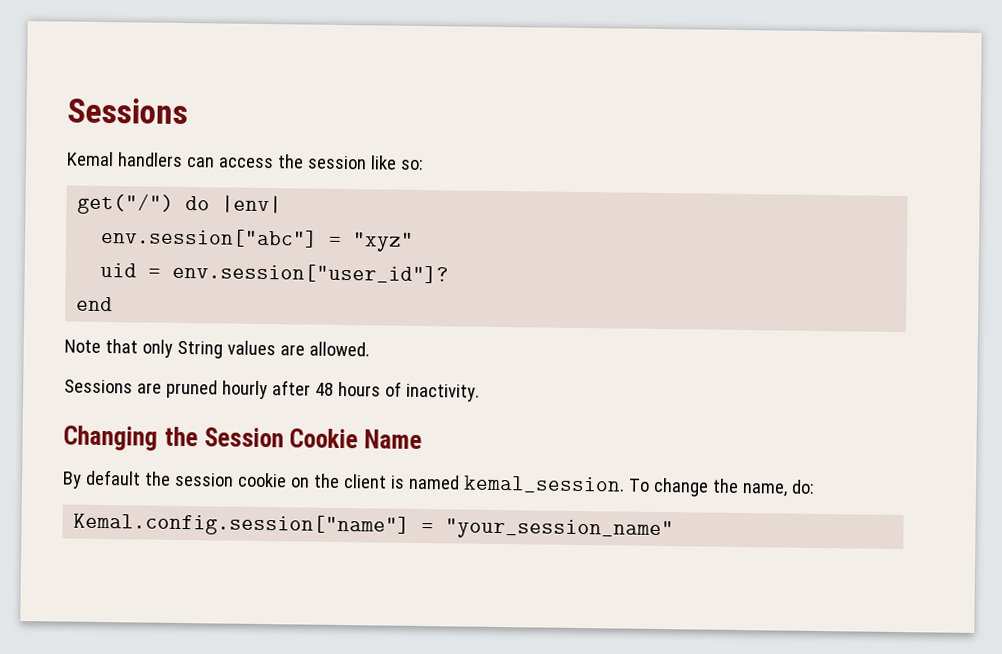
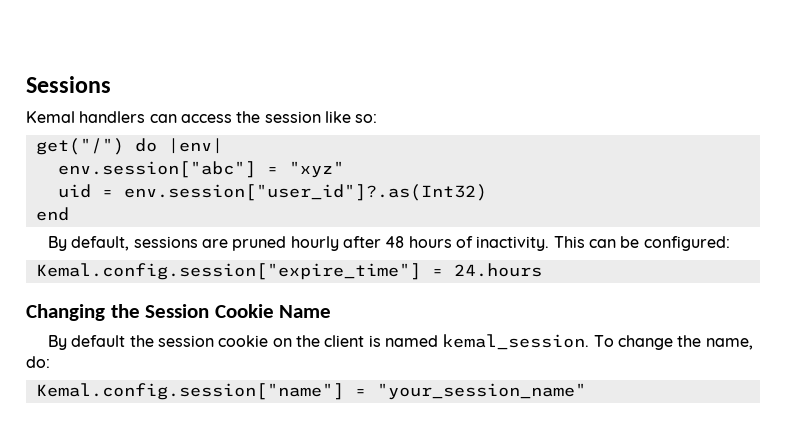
[172,262,450,284] env.session["user_id"]? -> [123,184,487,201] env.session["user_id"]?.as(Int32)
[64,339,370,359] [64,379,133,394] Note that only String values are allowed. // Sessions -> [48,236,198,251] By default, sessions
(480, 392) none -> [553,236,730,251] [35,263,542,280] This can be configured: // Kemal.config.session["expire_time"] = 24.hours

